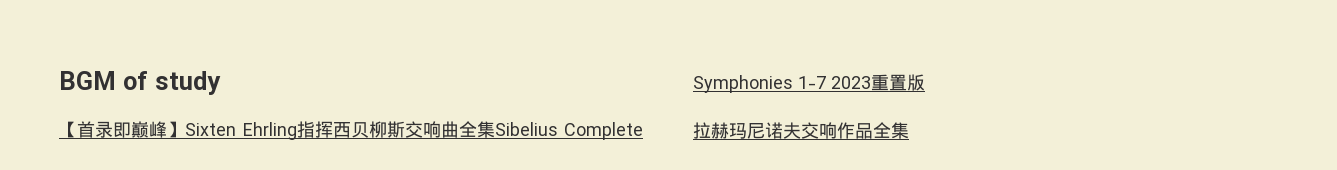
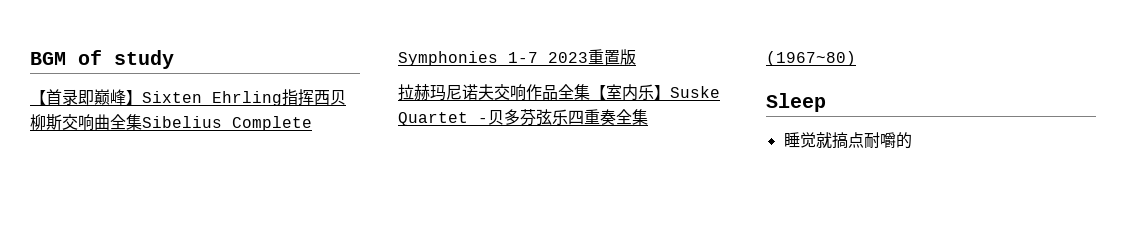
(909, 130) none -> [590,84,720,101] [398,109,648,126] [766,51,856,66] [766,93,826,112] [783,132,912,149] 【室内乐】Suske Quartet -贝多芬弦乐四重奏全集(1967~80) // Sleep // 睡觉就搞点耐嚼的

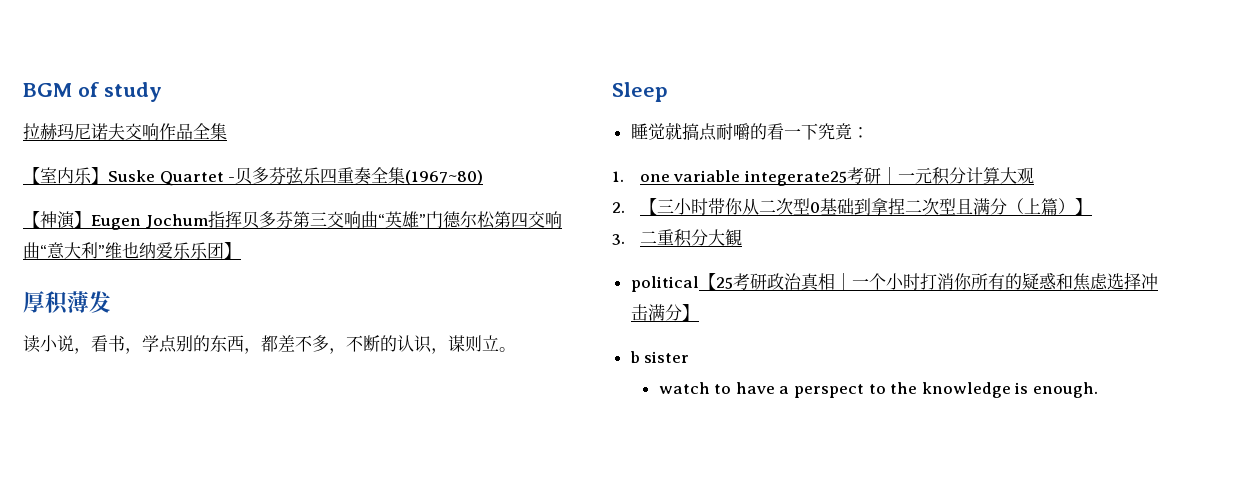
[30,89,346,106] [30,114,312,131] [398,49,636,66] // 【首录即巅峰】Sixten Ehrling指挥西贝柳斯交响曲全集Sibelius Complete Symphonies 1-7 2023重置版 -> (162, 92) none
(590, 92) none -> (227, 131) //
(856, 58) none -> [23,210,562,230] [23,242,241,259] [23,291,111,315] [23,335,516,354] // 【神演】Eugen Jochum指挥贝多芬第三交响曲“英雄”门德尔松第四交响曲“意大利”维也纳爱乐乐团】 // 厚积薄发 // 读小说，看书，学点别的东西，都差不多，不断的认识，谋则立。
(912, 140) none -> [766,123,869,140] [612,167,1035,186] [612,198,1092,215] [612,229,742,247] [630,272,1158,292] [630,304,699,321] [629,351,690,363] [658,382,1098,398] 看一下究竟： // 1. one variable integerate25考研｜一元积分计算大观 // 2.【三小时带你从二次型0基础到拿捏二次型且满分（上篇）】 // 3.二重积分大観 // political【25考研政治真相｜一个小时打消你所有的疑惑和焦虑选择冲击满分】 // b sister // watch to have a perspect to the knowledge is enough.

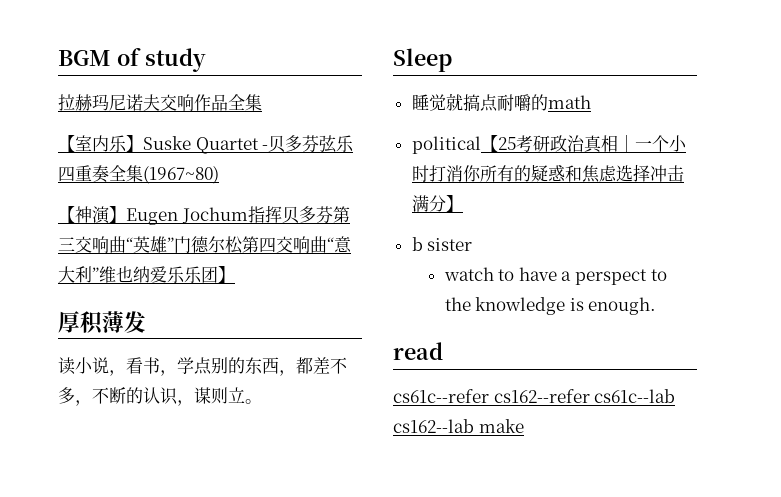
[766,123,869,140] [612,167,1035,186] [612,198,1092,215] [612,229,742,247] 看一下究竟： // 1. one variable integerate25考研｜一元积分计算大观 // 2.【三小时带你从二次型0基础到拿捏二次型且满分（上篇）】 // 3.二重积分大観 -> [547,95,591,109] math
(1098, 390) none -> [393,342,443,360] [393,389,676,403] [393,419,524,433] // read // cs61c--refer cs162--refer cs61c--lab cs162--lab make

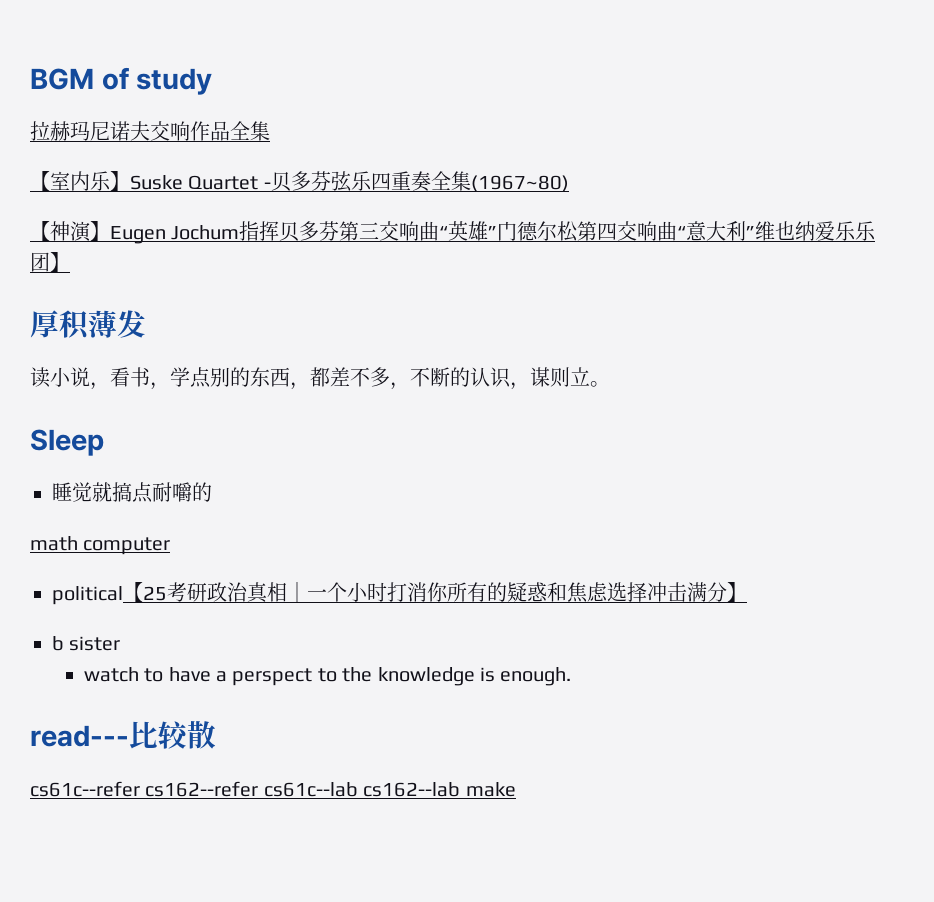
(548, 102) none -> (212, 492) //
(591, 102) none -> [83,537,171,555] computer
[393,342,443,360] read -> [30,721,216,749] read---比较散

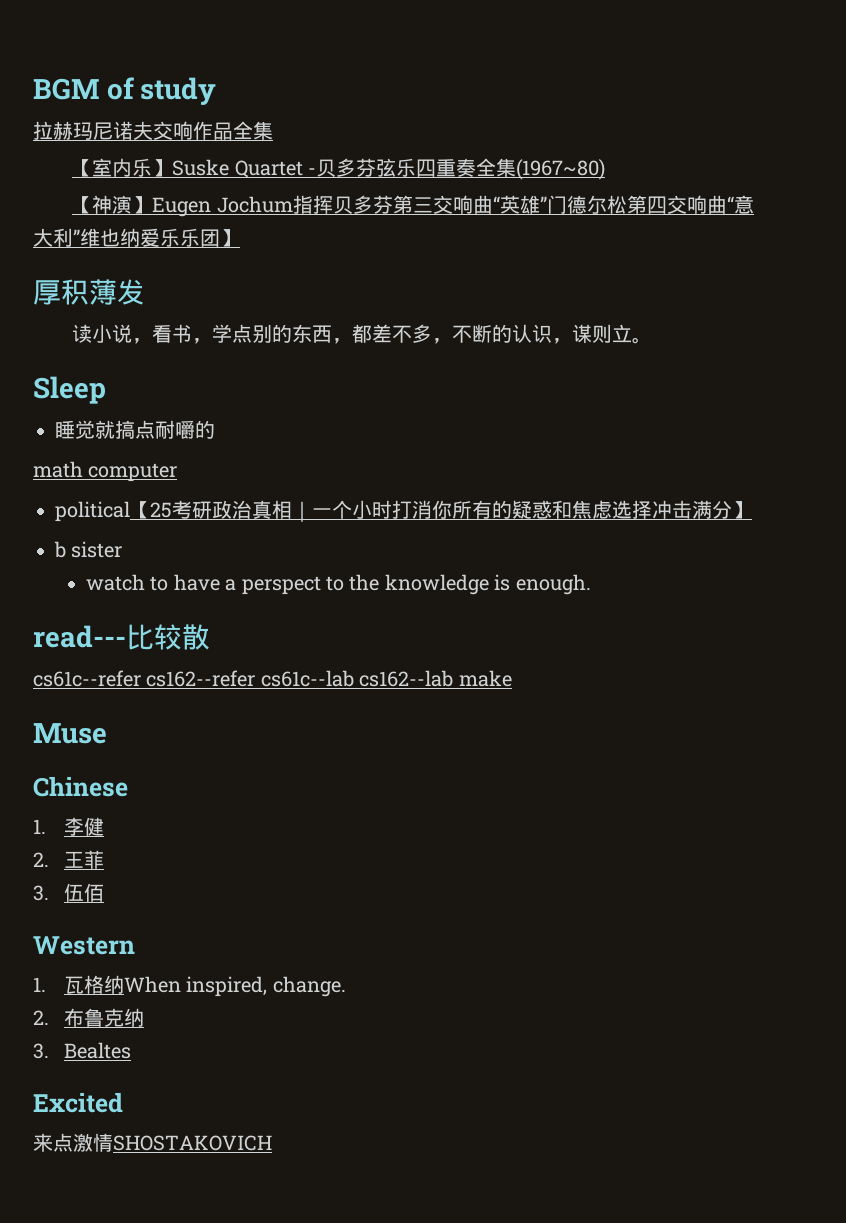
(516, 789) none -> [33,723,107,744] [33,776,128,797] [33,817,105,836] [33,850,105,869] [33,883,105,902] [33,936,135,955] [33,975,346,997] [33,1008,145,1027] [33,1042,132,1059] [33,1092,123,1113] [33,1133,272,1152] // Muse // Chinese // 1.李健 // 2.王菲 // 3.伍佰 // Western // 1.瓦格纳When inspired, change. // 2.布鲁克纳 // 3. Bealtes // Excited // 来点激情SHOSTAKOVICH

